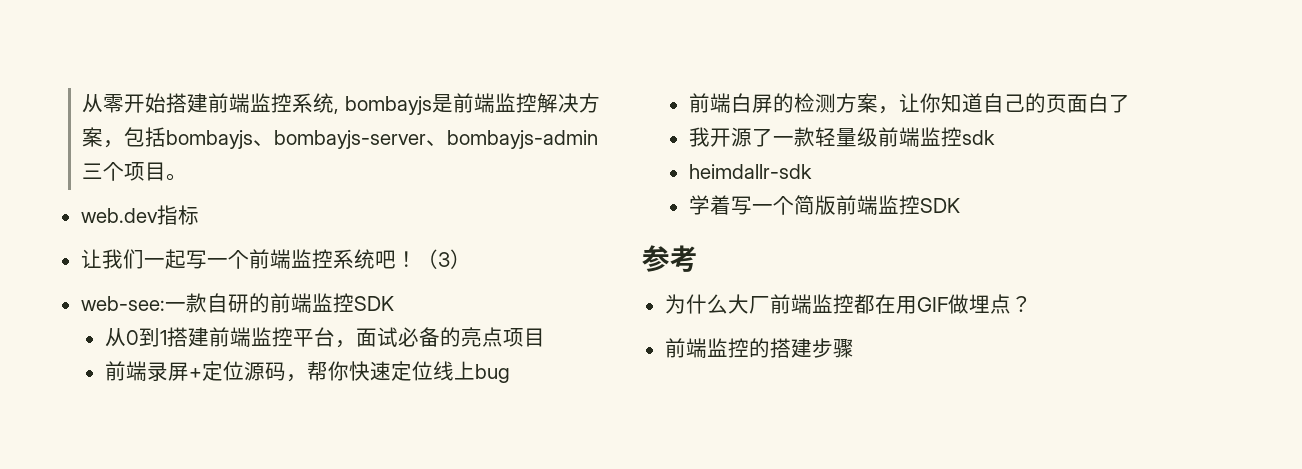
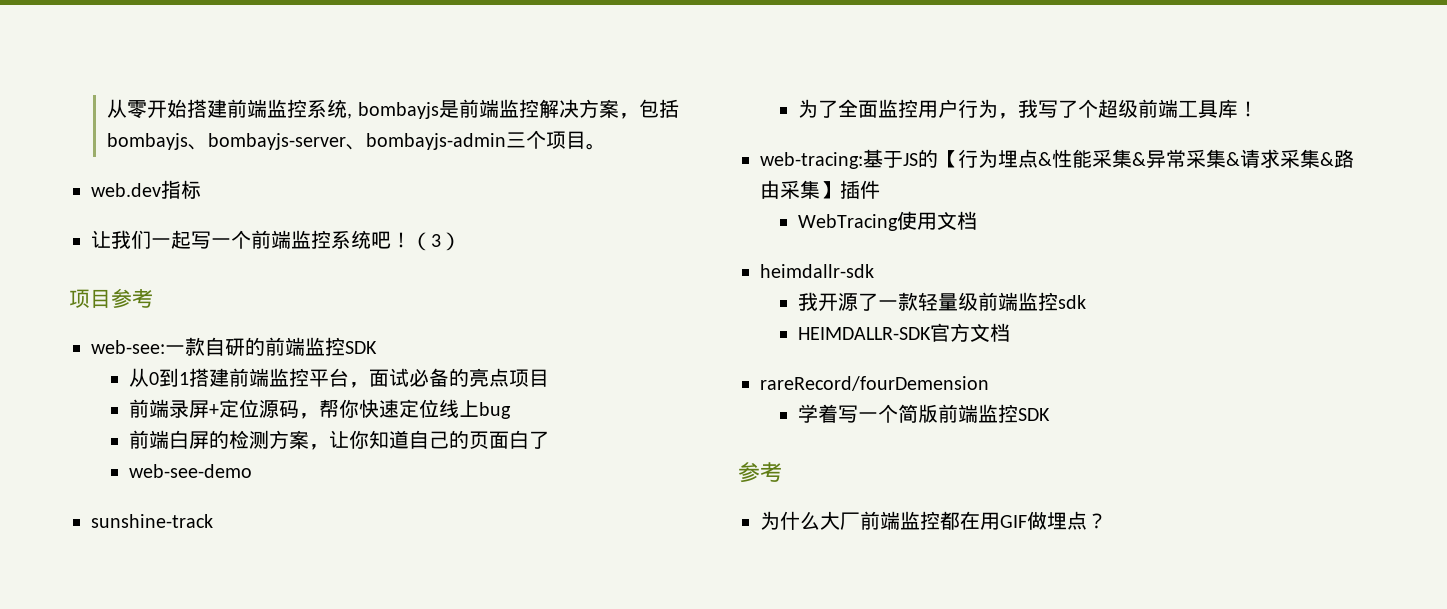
(471, 259) none -> [69,288,153,308] // 项目参考
(1130, 103) none -> [129,464,253,478] [91,514,213,528] [798,99,1259,119] [760,149,1354,169] [760,180,880,199] [798,211,978,231] [760,264,874,278] // web-see-demo // sunshine-track // 为了全面监控用户行为，我写了个超级前端工具库！ // web-tracing:基于JS的【行为埋点&性能采集&异常采集&请求采集&路由采集】插件 // WebTracing使用文档 // heimdallr-sdk
[688,164,812,179] heimdallr-sdk -> [798,323,1011,342] [760,376,989,391] HEIMDALLR-SDK官方文档 // rareRecord/fourDemension
[664,338,854,358] // 前端监控的搭建步骤 -> (1107, 521) none

